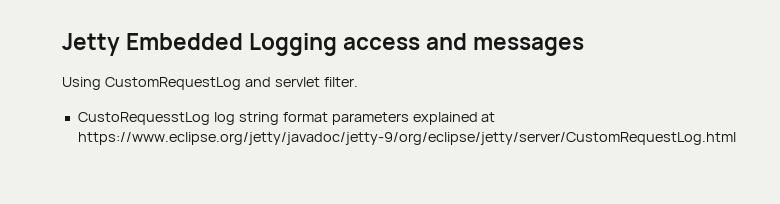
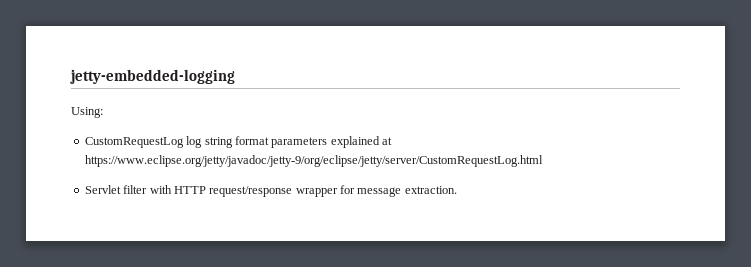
[62,33,585,56] [62,77,358,90] [77,112,210,125] Jetty Embedded Logging access and messages // Using CustomRequestLog and servlet filter. // CustoRequesstLog -> [70,69,235,84] [71,107,103,118] [84,137,184,148] jetty-embedded-logging // Using: // CustomRequestLog
(736, 138) none -> [84,185,457,197] // Servlet filter with HTTP request/response wrapper for message extraction.

